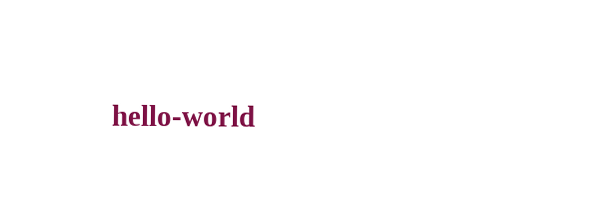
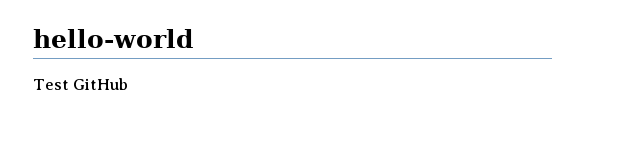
(255, 115) none -> [33,78,129,90] // Test GitHub

